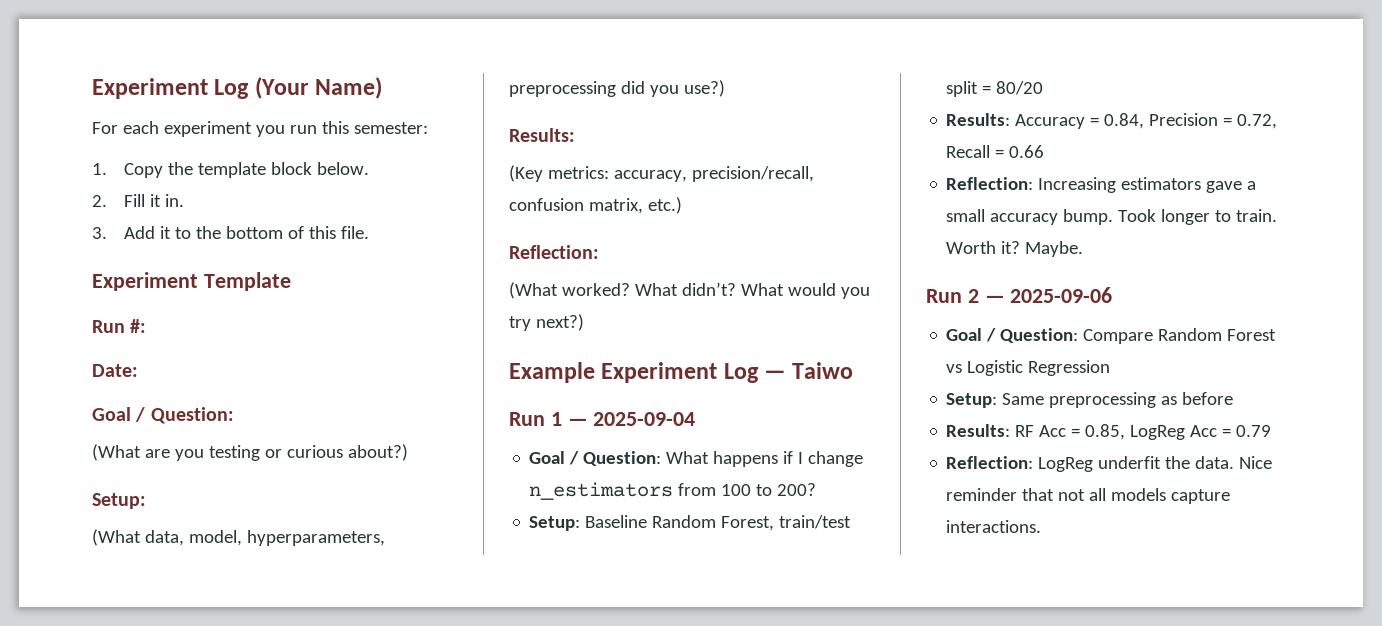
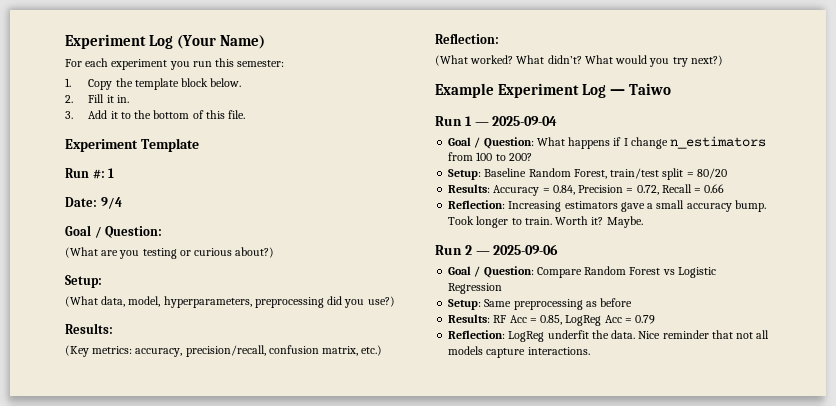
(147, 326) none -> [108,168,115,178] 1
(138, 370) none -> [100,197,122,209] 9/4

